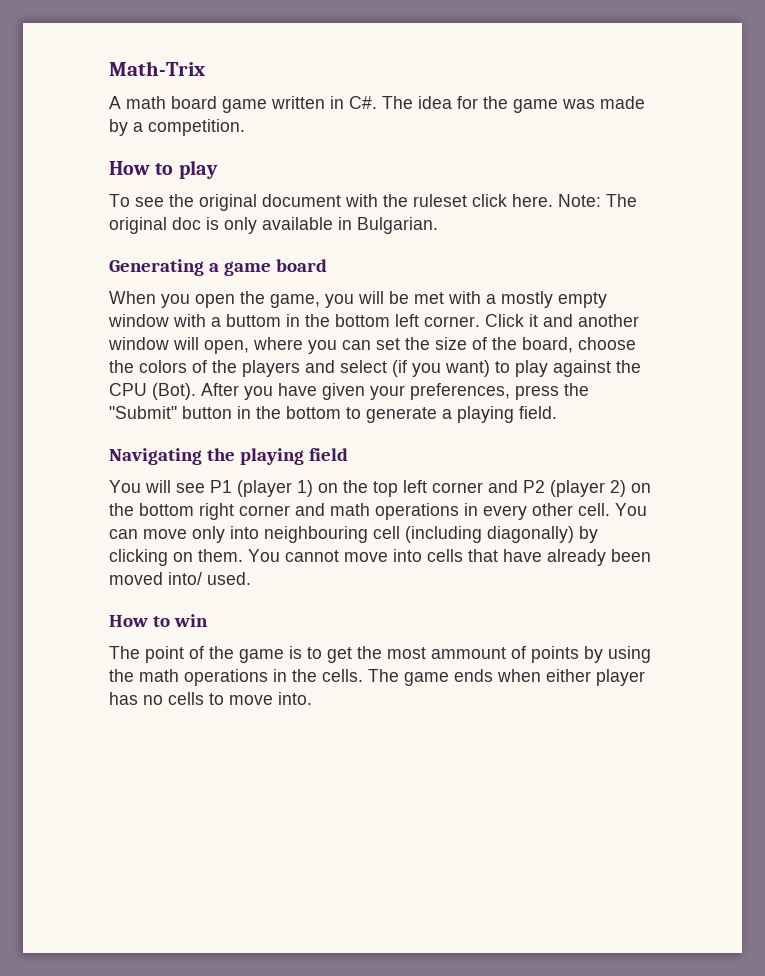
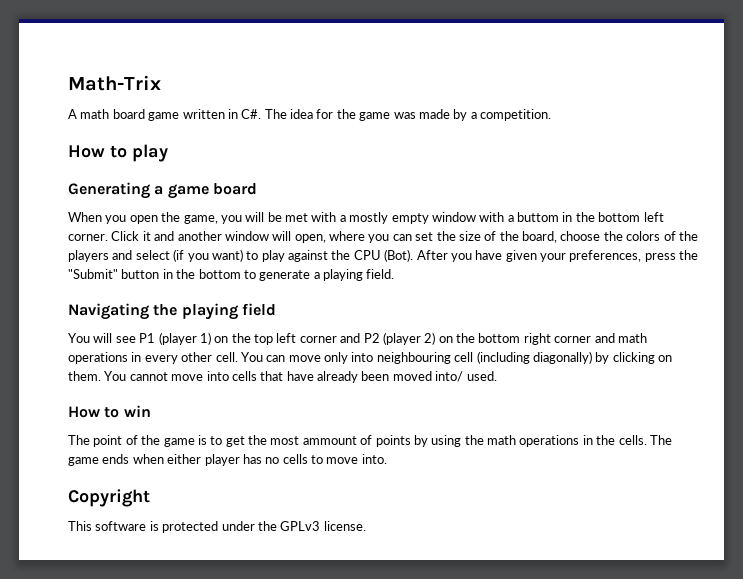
[109,194,637,211] [109,217,438,234] // To see the original document with the ruleset click here. Note: The original doc is only available in Bulgarian. -> (168, 153) none
(312, 698) none -> [68,489,150,507] [68,521,366,533] // Copyright // This software is protected under the GPLv3 license.

